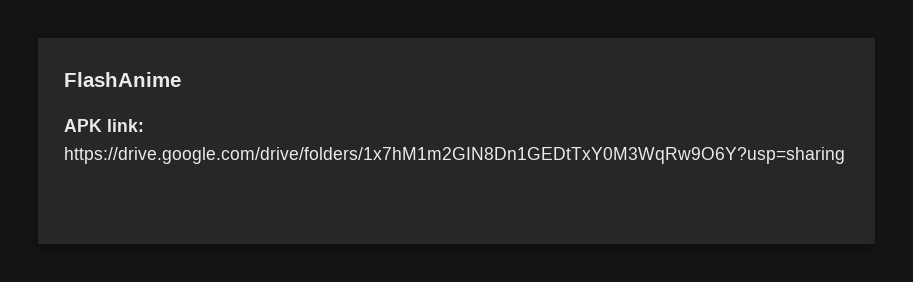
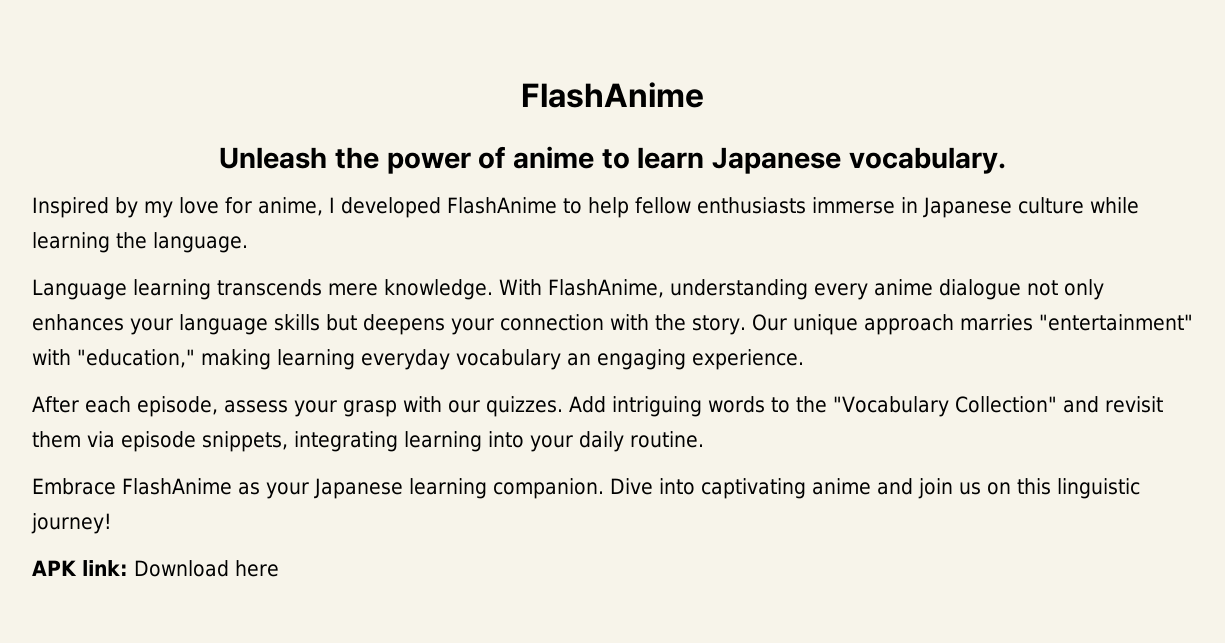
[64,72,181,87] FlashAnime -> [521,82,704,108] [219,146,1006,174] [32,197,1139,218] [32,232,248,253] [32,279,1104,300] [32,314,1193,335] [32,349,804,370] [32,396,1163,417] [32,431,704,452] [32,478,1140,499] [31,513,112,534] FlashAnime // Unleash the power of anime to learn Japanese vocabulary. // Inspired by my love for anime, I developed FlashAnime to help fellow enthusiasts immerse in Japanese culture while learning the language. // Language learning transcends mere knowledge. With FlashAnime, understanding every anime dialogue not only enhances your language skills but deepens your connection with the story. Our unique approach marries "entertainment" with "education," making learning everyday vocabulary an engaging experience. // After each episode, assess your grasp with our quizzes. Add intriguing words to the "Vocabulary Collection" and revisit them via episode snippets, integrating learning into your daily routine. // Embrace FlashAnime as your Japanese learning companion. Dive into captivating anime and join us on this linguistic journey!
[64,147,845,164] https://drive.google.com/drive/folders/1x7hM1m2GIN8Dn1GEDtTxY0M3WqRw9O6Y?usp=sharing -> [134,560,279,577] Download here

